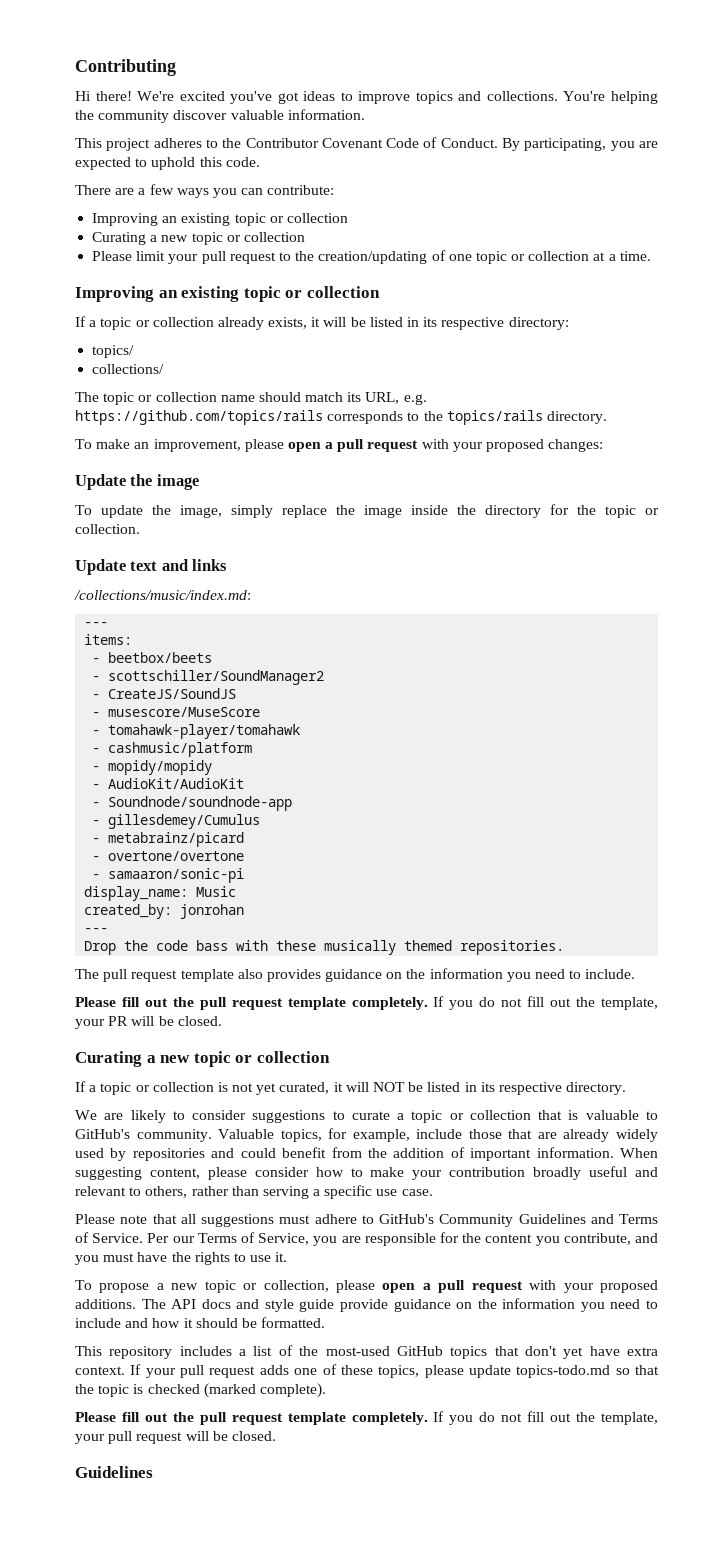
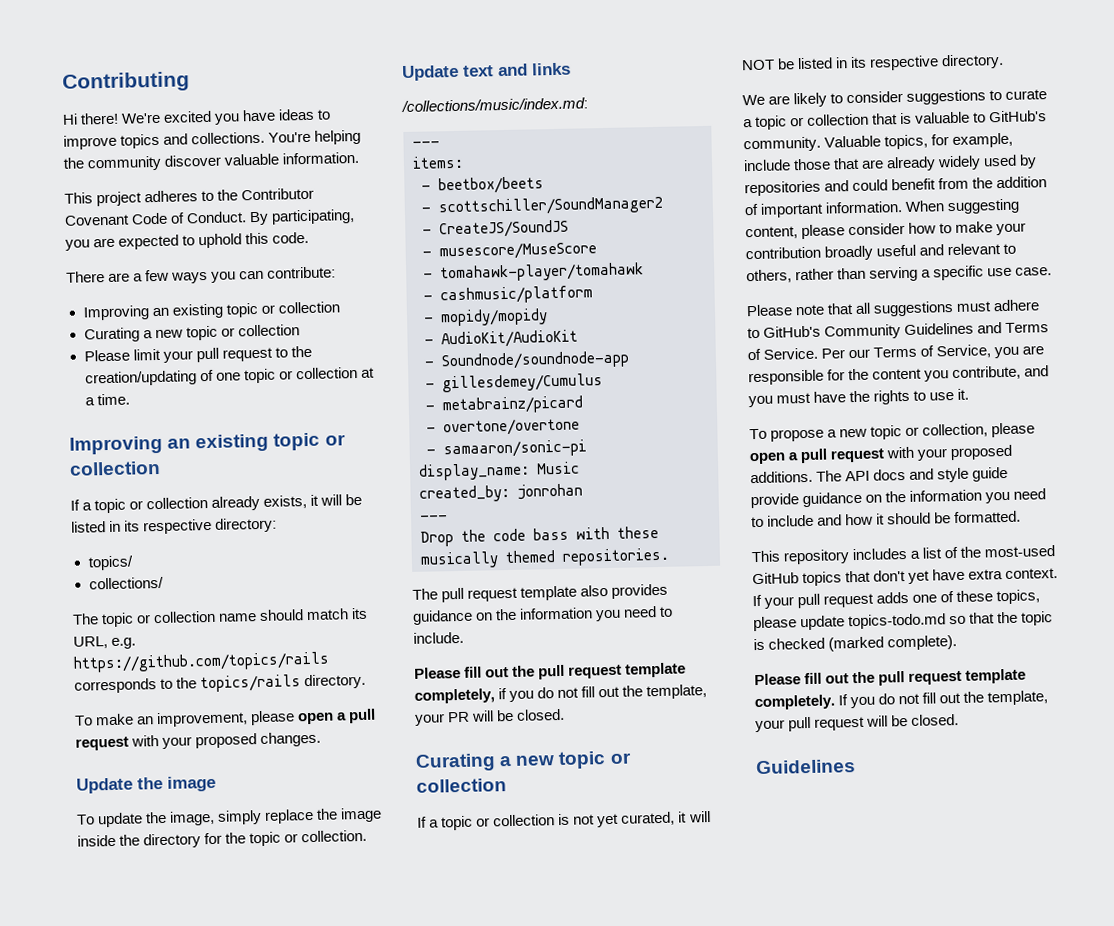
[230,91,299,104] you've got -> [214,109,277,125] you have
[548,439,604,452] changes: -> [260,731,322,748] changes.
[351,996,445,1010] completely. If -> [414,688,508,704] completely, if

